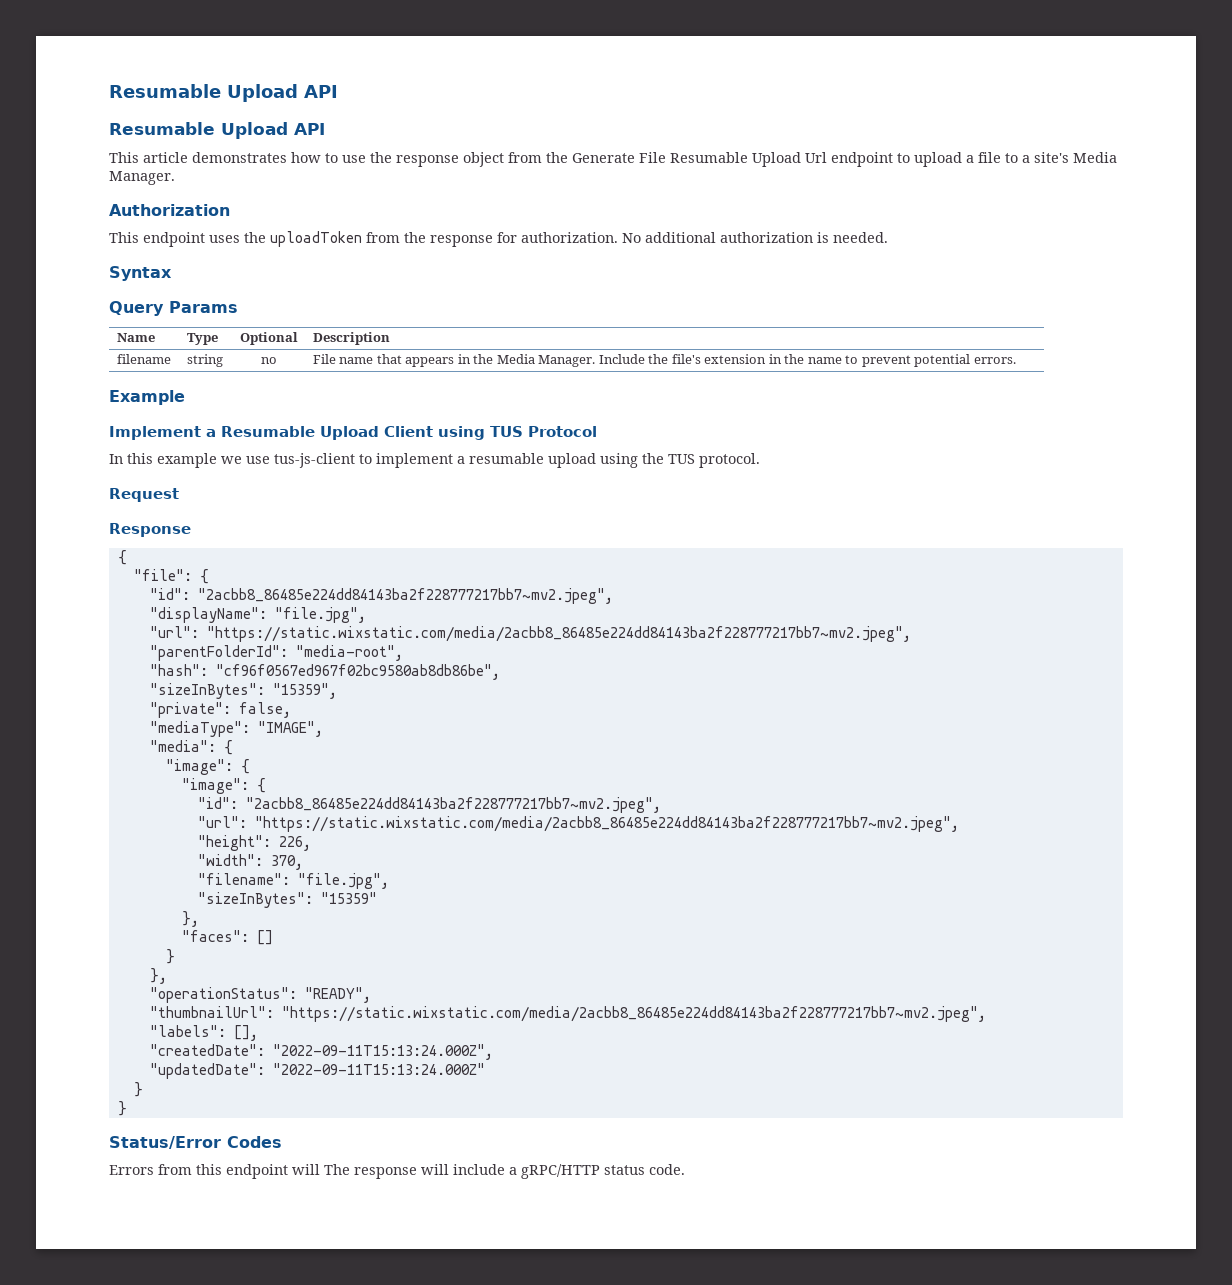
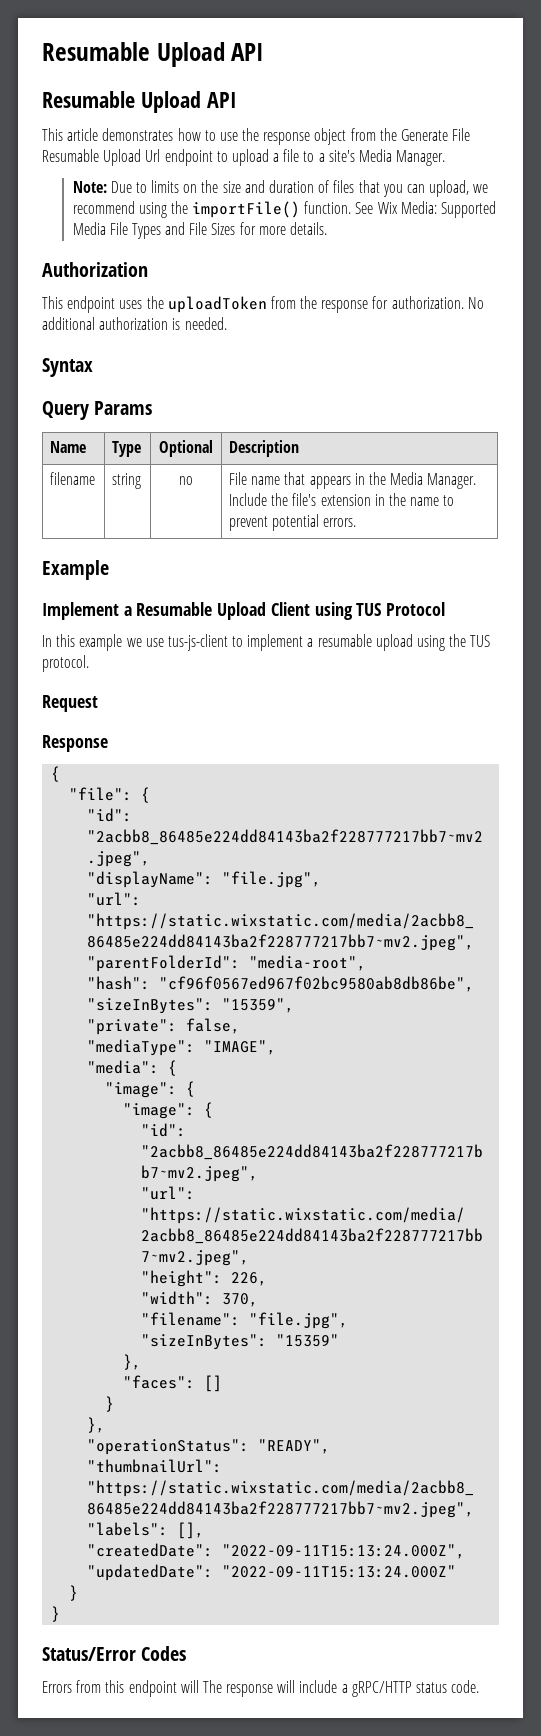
(175, 178) none -> [72,180,489,197] [72,201,497,218] [72,222,328,239] // Note: Due to limits on the size and duration of files that you can upload, we recommend using the importFile() function. See Wix Media: Supported Media File Types and File Sizes for more details.

